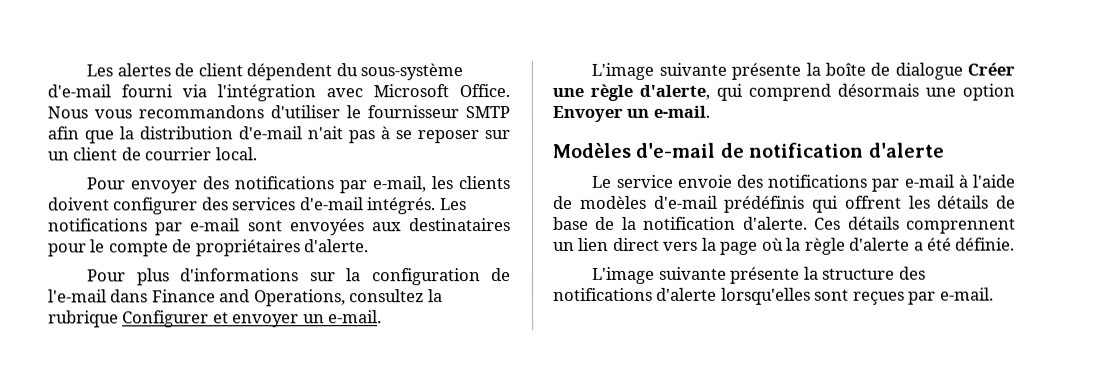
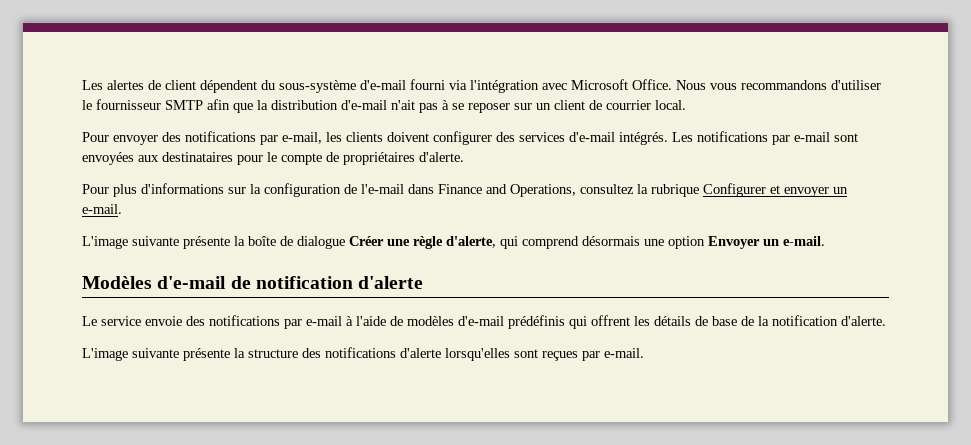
[814,216,1016,234] [553,237,1016,255] Ces détails comprennent un lien direct vers la page où la règle d'alerte a été définie. -> (886, 321) none

